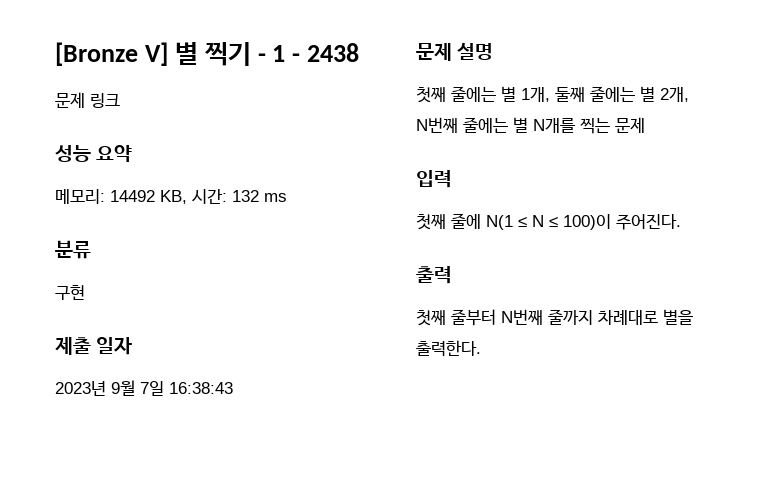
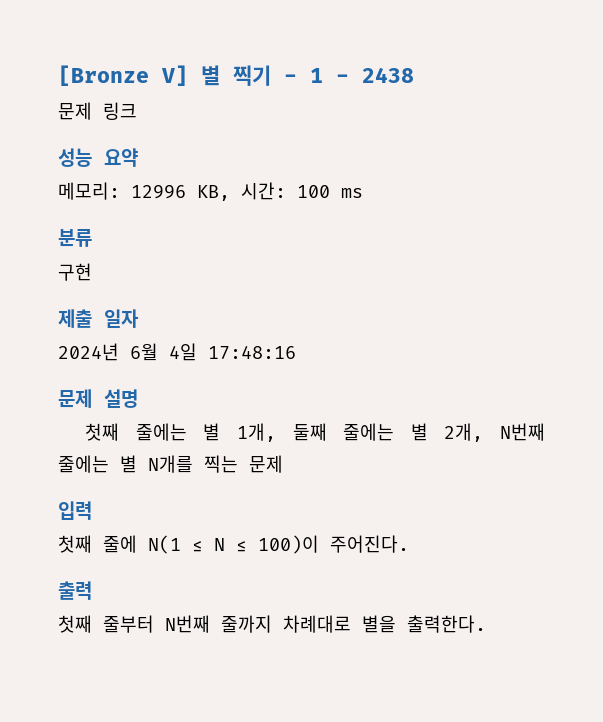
[110,190,155,202] 14492 -> [131,185,186,199] 12996
[232,190,259,202] 132 -> [297,185,330,198] 100
[55,380,233,396] 2023년 9월 7일 16:38:43 -> [58,343,296,361] 2024년 6월 4일 17:48:16

